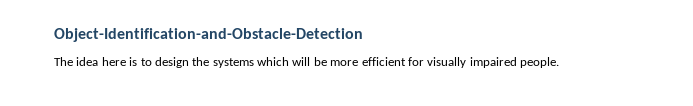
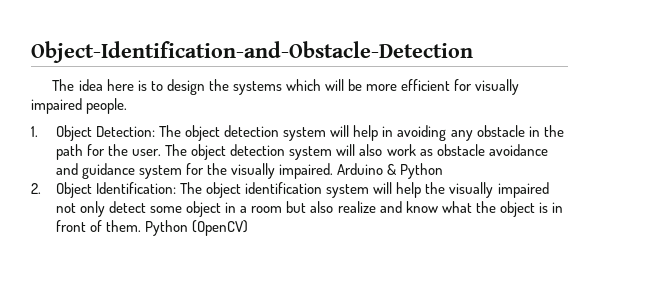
(559, 62) none -> [31,125,564,141] [56,144,548,160] [56,163,444,179] [31,182,549,198] [56,201,563,217] [56,220,249,236] // 1. Object Detection: The object detection system will help in avoiding any obstacle in the path for the user. The object detection system will also work as obstacle avoidance and guidance system for the visually impaired. Arduino & Python // 2. Object Identification: The object identification system will help the visually impaired not only detect some object in a room but also realize and know what the object is in front of them. Python (OpenCV)

